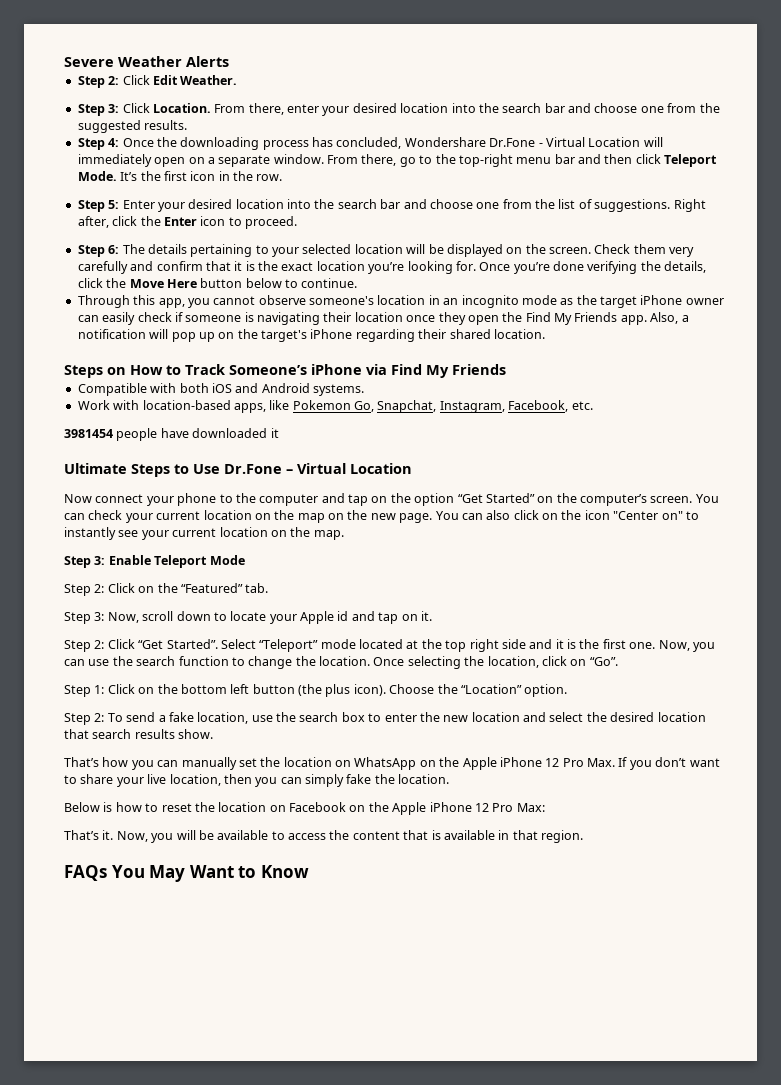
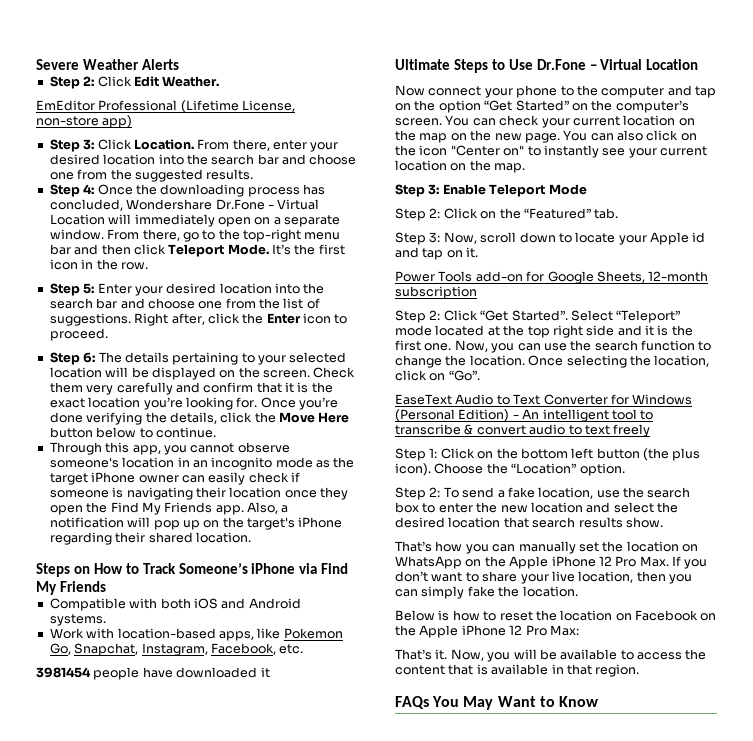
(238, 80) none -> [36,100,296,113] [36,115,133,128] // EmEditor Professional (Lifetime License, non-store app)
(432, 616) none -> [395,271,709,284] [395,286,477,299] // Power Tools add-on for Google Sheets, 12-month subscription
(618, 661) none -> [395,394,693,405] [395,409,654,422] [395,424,651,437] // EaseText Audio to Text Converter for Windows (Personal Edition) - An intelligent tool to transcribe & convert audio to text freely

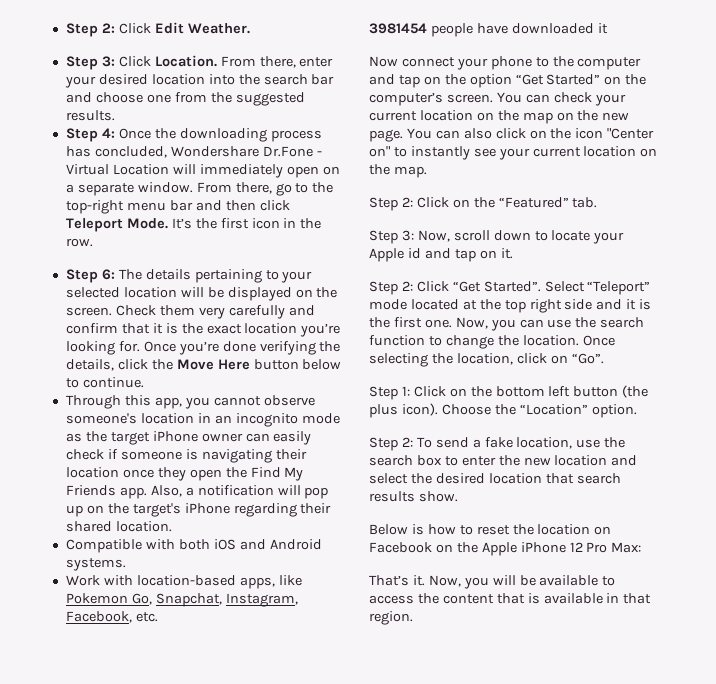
[36,59,179,70] Severe Weather Alerts // -> (65, 30) none
[36,100,296,113] [36,115,133,128] // EmEditor Professional (Lifetime License, non-store app) -> (250, 28) none
[49,283,325,296] [49,298,320,309] [49,313,348,326] [49,328,108,341] // Step 5: Enter your desired location into the search bar and choose one from the list of suggestions. Right after, click the Enter icon to proceed. -> (93, 242) none
[36,563,349,577] [36,581,106,595] // Steps on How to Track Someone’s iPhone via Find My Friends -> (172, 526) none
[395,59,699,73] // Ultimate Steps to Use Dr.Fone – Virtual Location -> (608, 28) none
[395,184,587,197] // Step 3: Enable Teleport Mode -> (427, 172) none
[395,271,709,284] [395,286,477,299] // Power Tools add-on for Google Sheets, 12-month subscription -> (513, 253) none
[395,394,693,405] [395,409,654,422] [395,424,651,437] // EaseText Audio to Text Converter for Windows (Personal Edition) - An intelligent tool to transcribe & convert audio to text freely -> (604, 358) none
[395,541,698,554] [395,556,708,569] [395,571,692,584] [395,586,578,599] // That’s how you can manually set the location on WhatsApp on the Apple iPhone 12 Pro Max. If you don’t want to share your live location, then you can simply fake the location. -> (458, 496) none
[395,696,598,710] // FAQs You May Want to Know -> (413, 618) none

